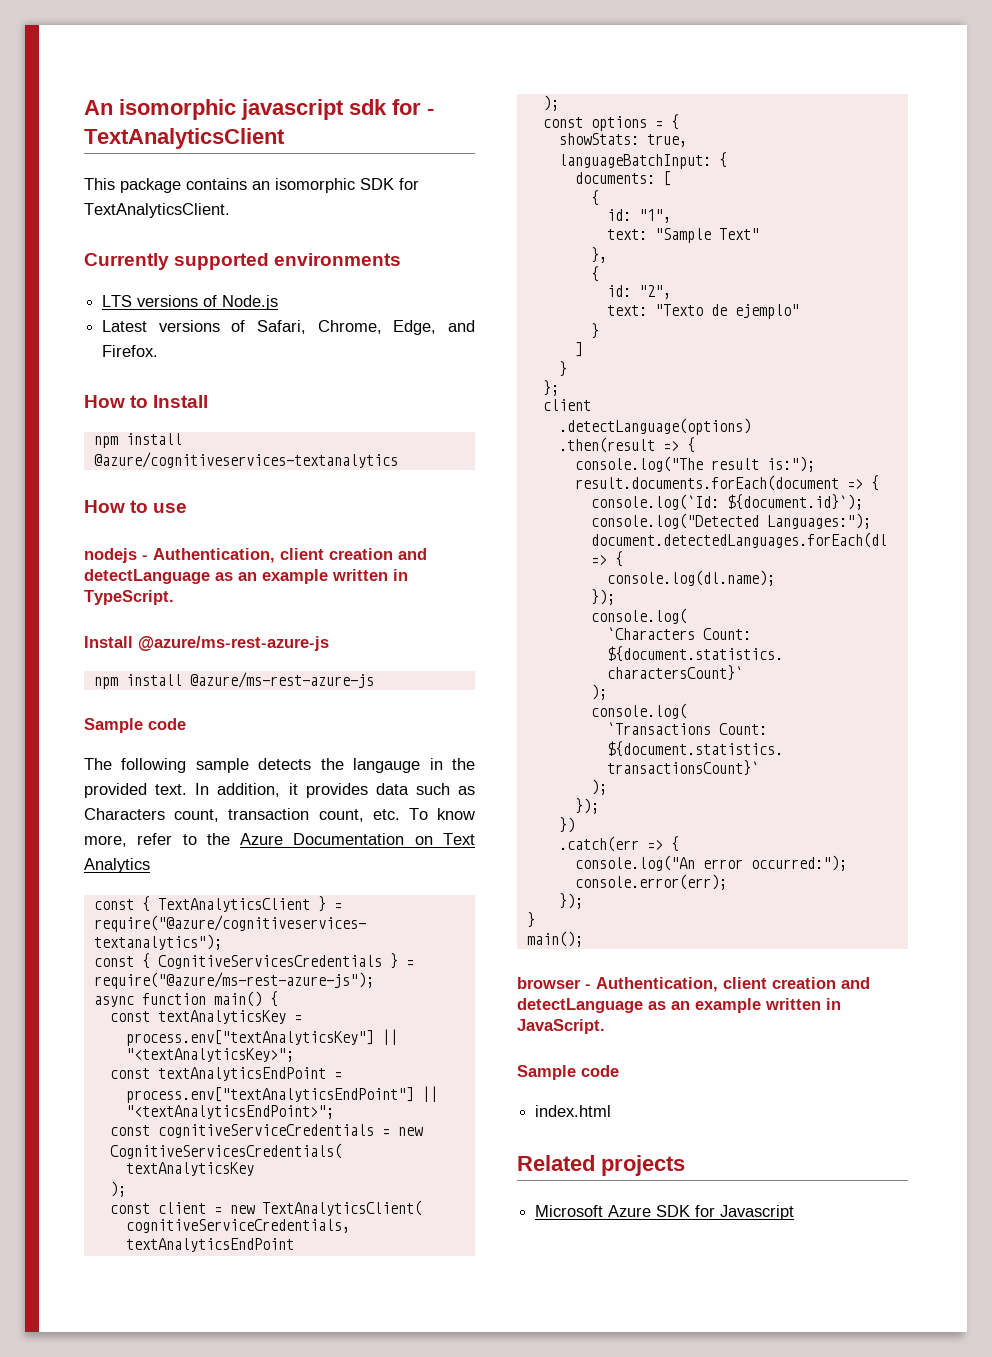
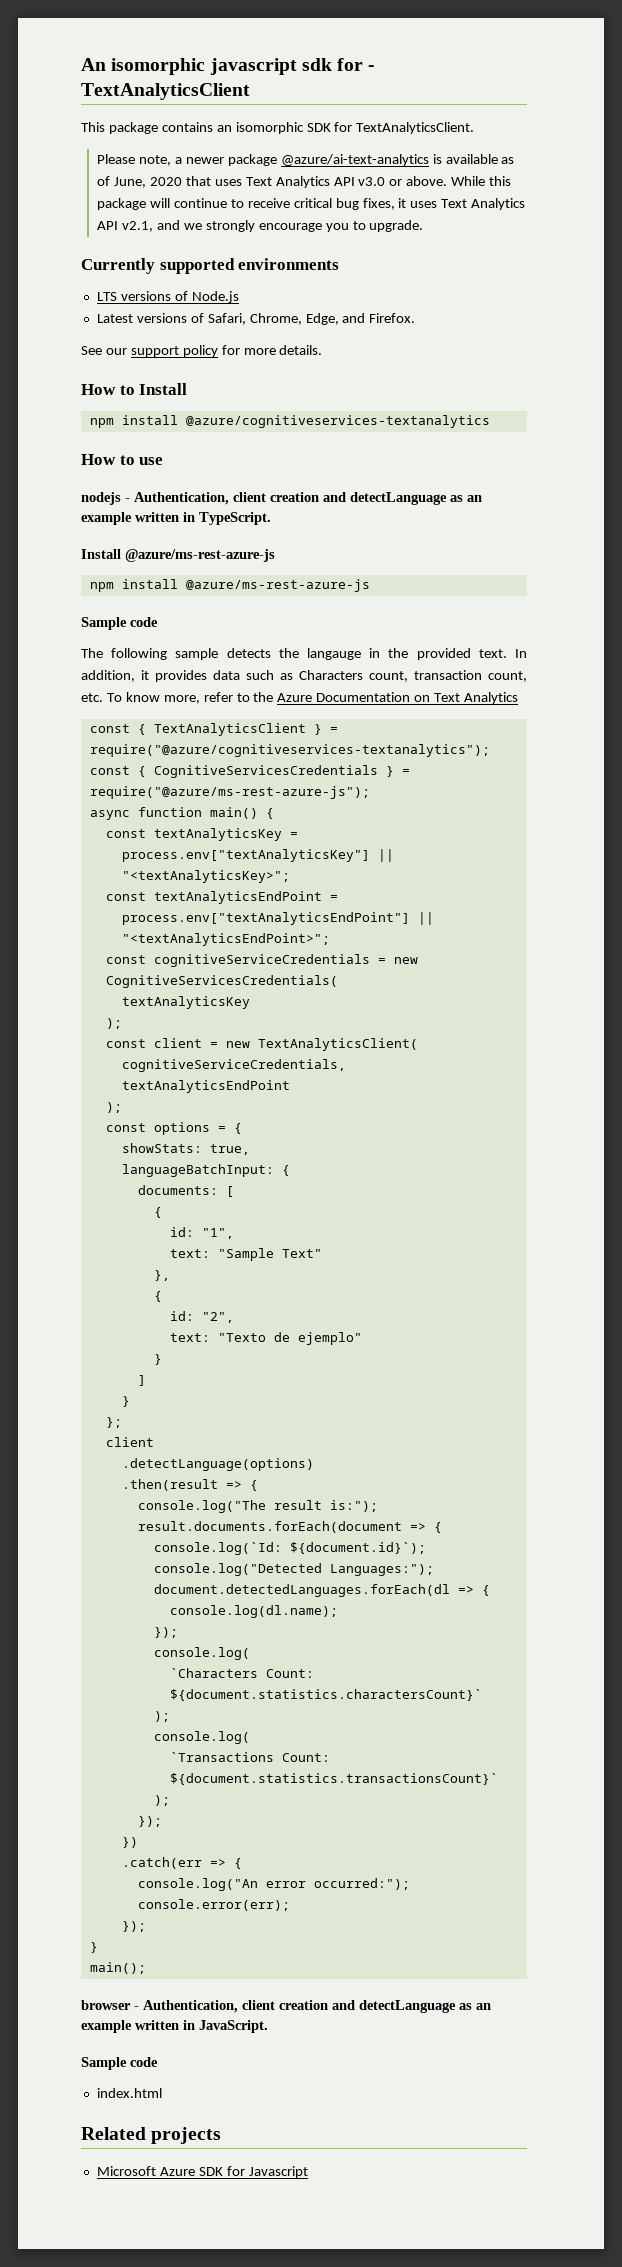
(230, 210) none -> [97,154,515,166] [97,176,512,188] [97,198,526,210] [97,220,424,232] // Please note, a newer package @azure/ai-text-analytics is available as of June, 2020 that uses Text Analytics API v3.0 or above. While this package will continue to receive critical bug fixes, it uses Text Analytics API v2.1, and we strongly encourage you to upgrade.
(159, 351) none -> [81,345,323,357] // See our support policy for more details.

